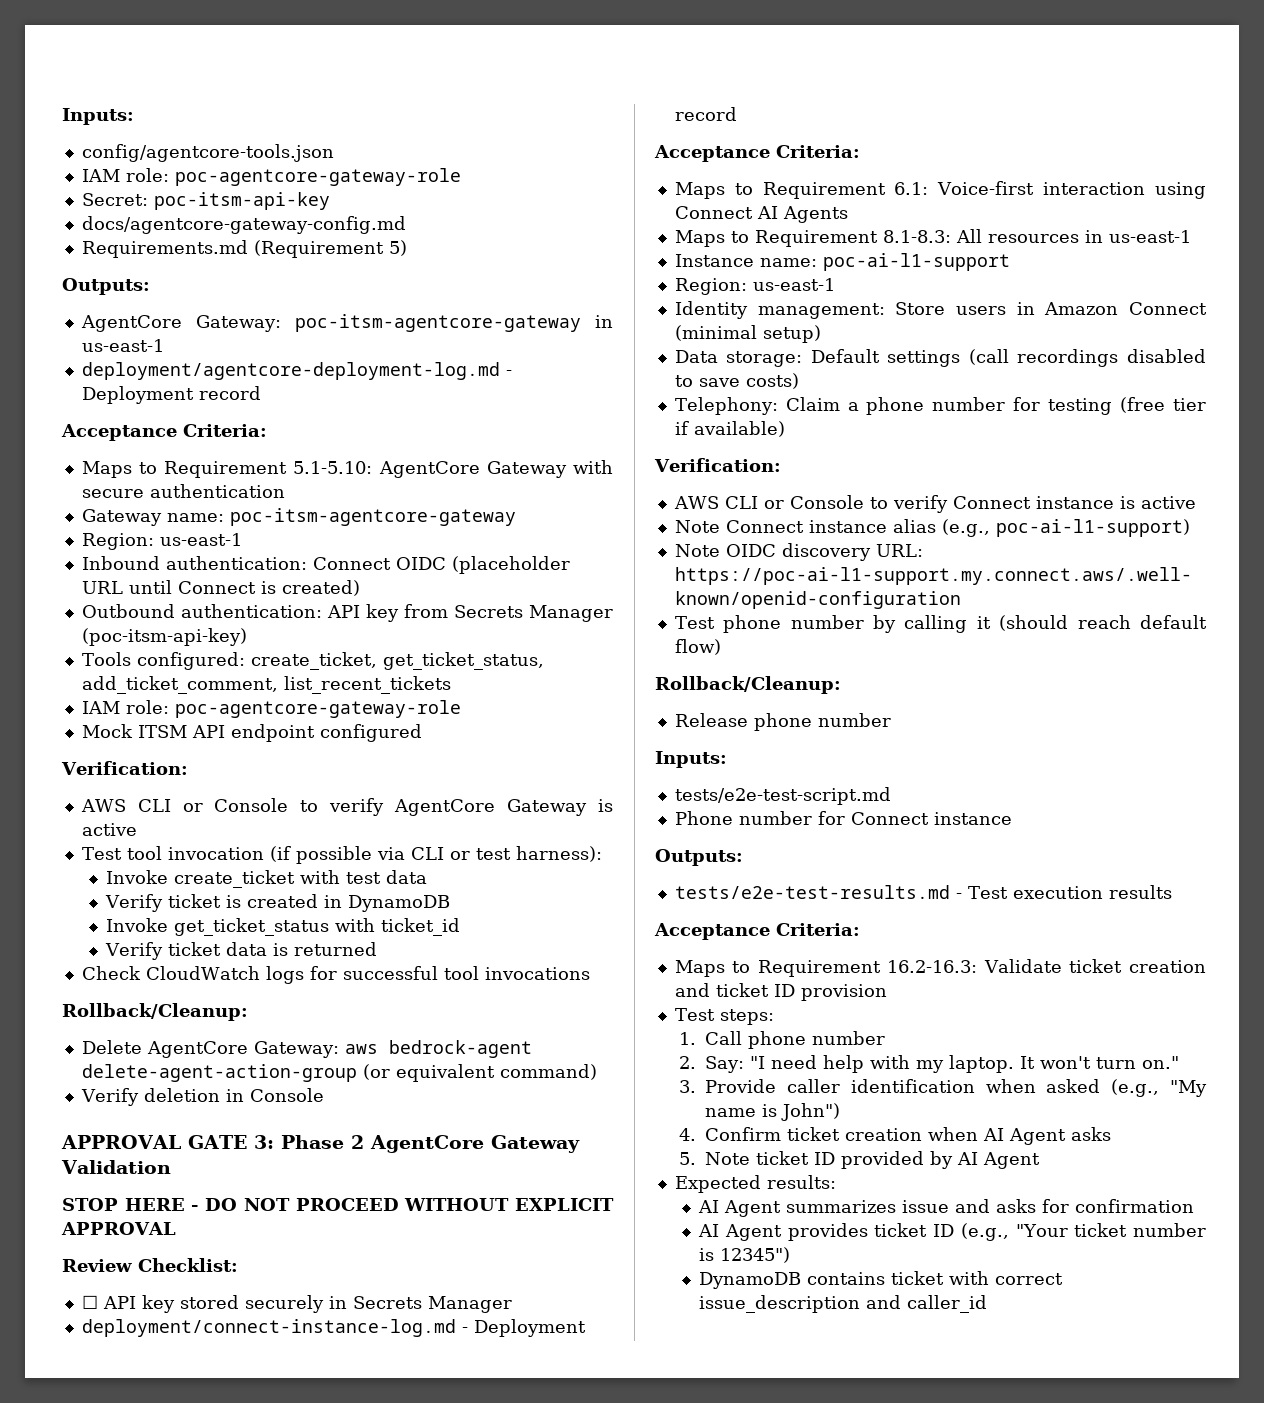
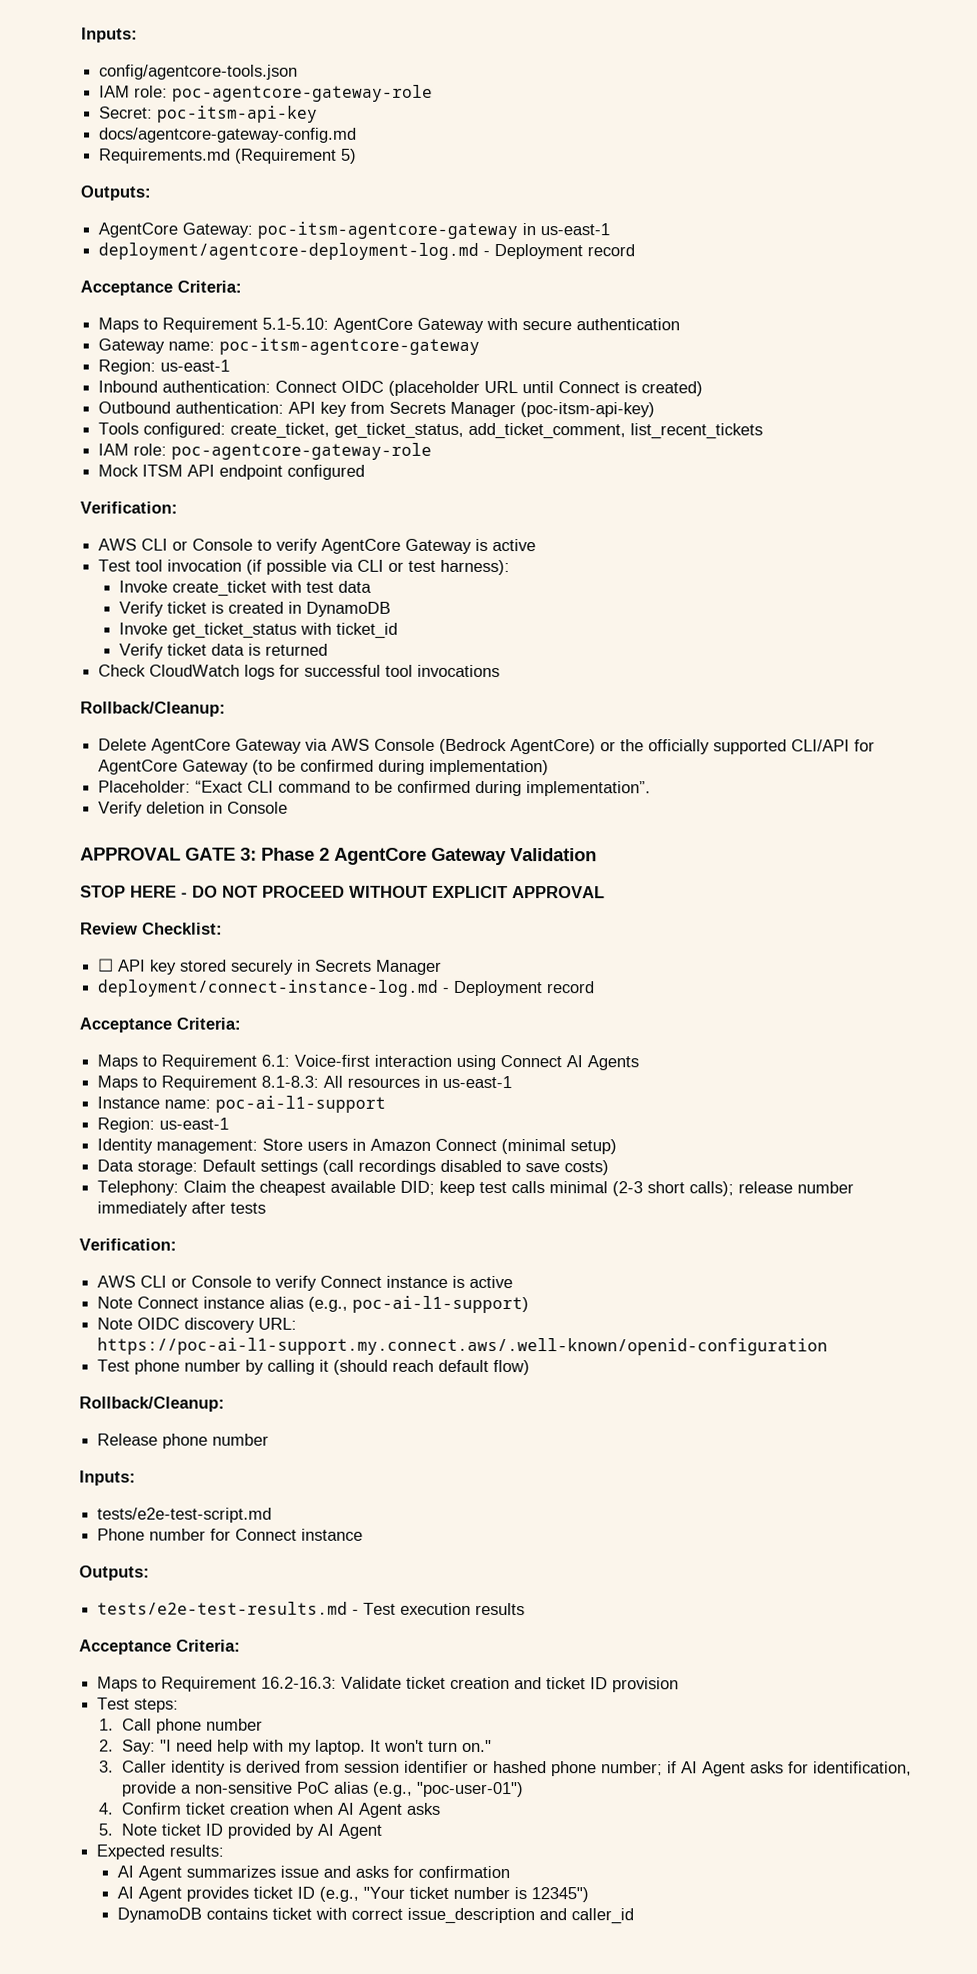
[253,1040,532,1058] [81,1064,597,1082] Gateway: aws bedrock-agent delete-agent-action-group (or equivalent command) -> [235,738,876,755] [98,759,550,776] [98,780,652,797] Gateway via AWS Console (Bedrock AgentCore) or the officially supported CLI/API for AgentCore Gateway (to be confirmed during implementation) // Placeholder: “Exact CLI command to be confirmed during implementation”.
[847,397,1206,415] [674,421,785,437] a phone number for testing (free tier if available) -> [231,1180,855,1197] [97,1201,267,1217] the cheapest available DID; keep test calls minimal (2-3 short calls); release number immediately after tests
[705,1079,1207,1097] [705,1103,841,1121] Provide caller identification when asked (e.g., "My name is John") -> [121,1760,912,1777] [121,1781,524,1798] Caller identity is derived from session identifier or hashed phone number; if AI Agent asks for identification, provide a non-sensitive PoC alias (e.g., "poc-user-01")

